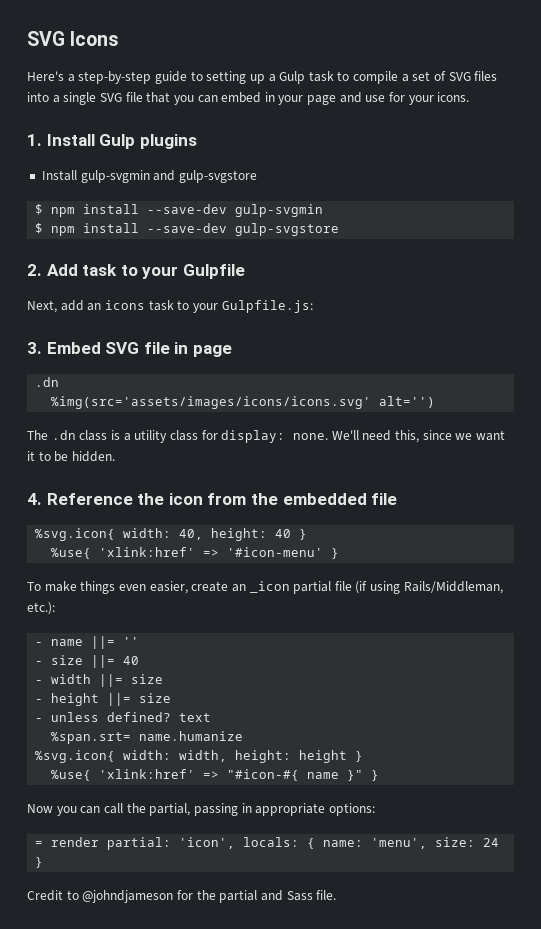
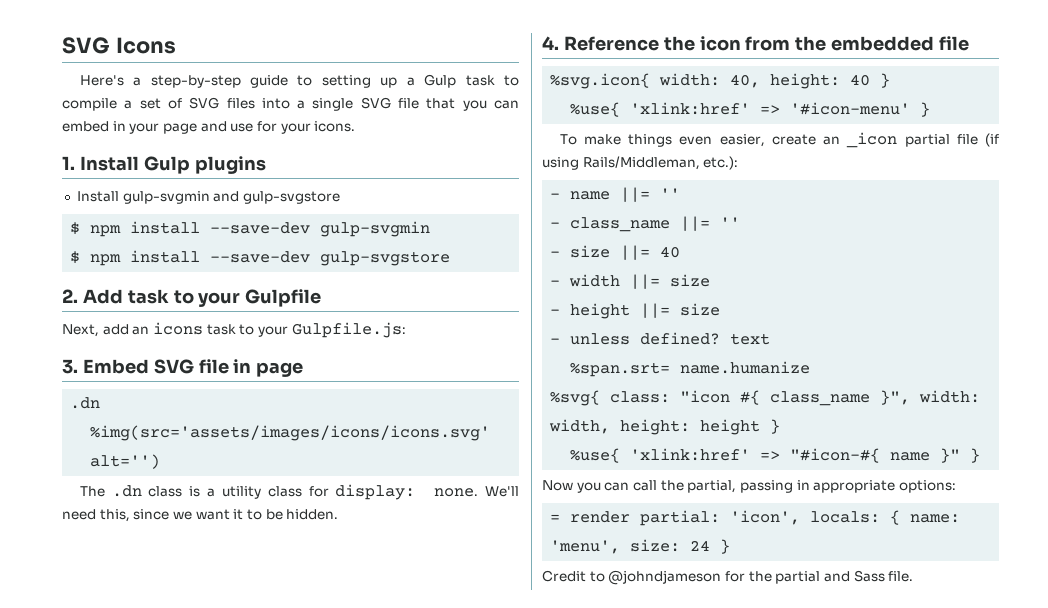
(140, 641) none -> [550,216,741,232] // - class_name ||= ''
[35,750,116,763] %svg.icon{ -> [550,390,911,406] %svg{ class: "icon #{ class_name }",

